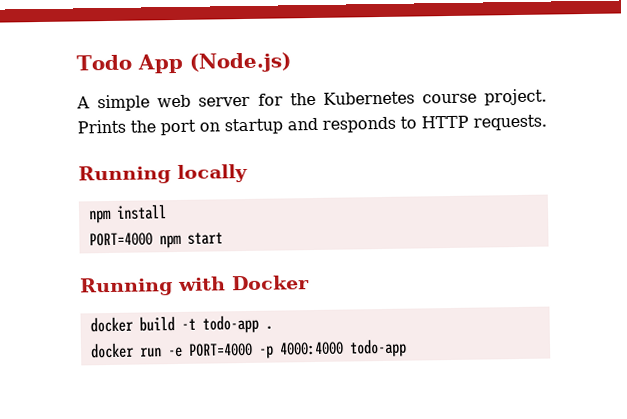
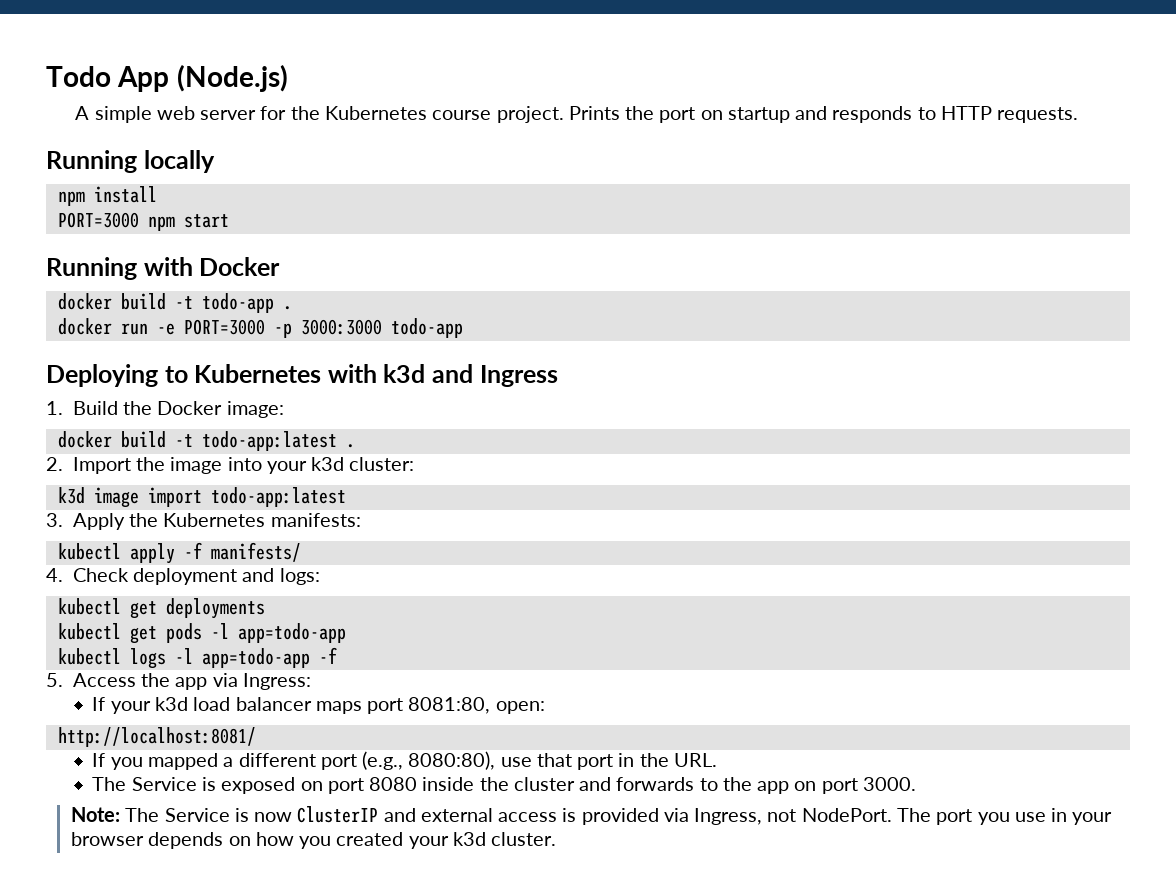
[88,232,153,247] PORT=4000 -> [57,212,139,228] PORT=3000
[187,338,407,359] PORT=4000 -p 4000:4000 todo-app -> [183,318,463,338] [46,364,558,387] [46,401,284,418] [57,431,355,451] [46,457,415,474] [57,487,346,508] [46,513,361,530] [57,542,301,564] [46,568,320,585] [57,598,265,619] [57,623,346,644] [57,647,337,669] [46,673,311,690] [92,697,545,714] [57,727,256,747] [92,751,717,770] [92,777,916,794] [70,806,1113,825] [70,832,557,849] PORT=3000 -p 3000:3000 todo-app // Deploying to Kubernetes with k3d and Ingress // 1. Build the Docker image: // docker build -t todo-app:latest . // 2. Import the image into your k3d cluster: // k3d image import todo-app:latest // 3. Apply the Kubernetes manifests: // kubectl apply -f manifests/ // 4. Check deployment and logs: // kubectl get deployments // kubectl get pods -l app=todo-app // kubectl logs -l app=todo-app -f // 5. Access the app via Ingress: // If your k3d load balancer maps port 8081:80, open: // http://localhost:8081/ // If you mapped a different port (e.g., 8080:80), use that port in the URL. // The Service is exposed on port 8080 inside the cluster and forwards to the app on port 3000. // Note: The Service is now ClusterIP and external access is provided via Ingress, not NodePort. The port you use in your browser depends on how you created your k3d cluster.

